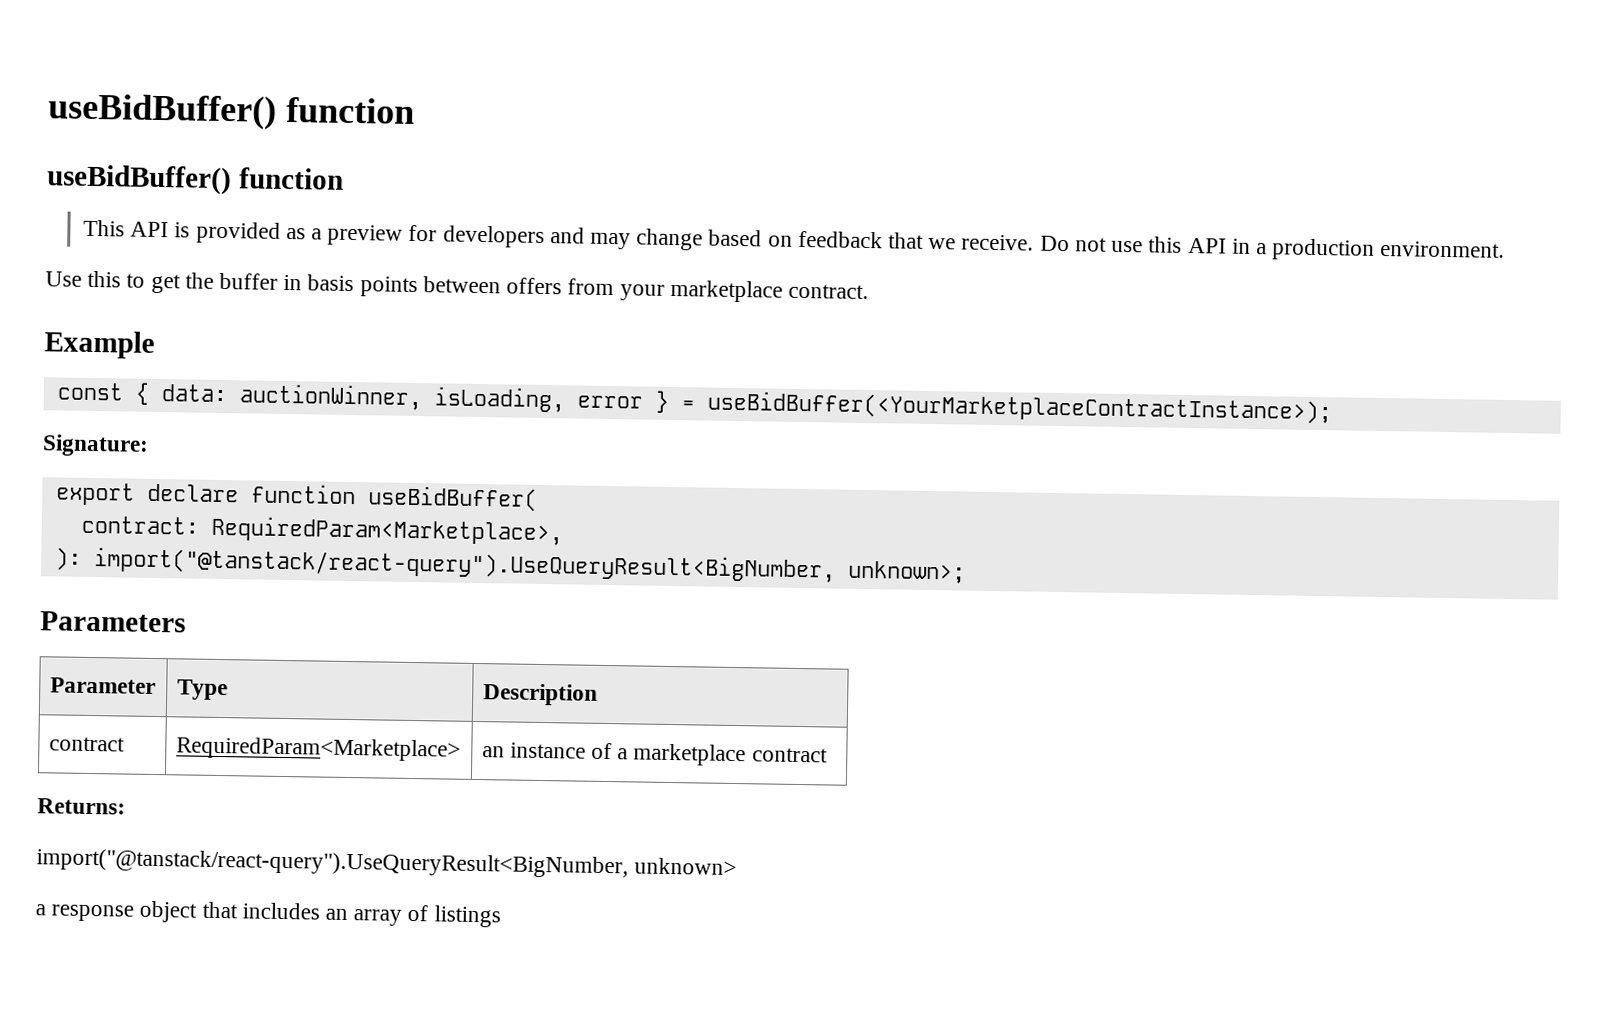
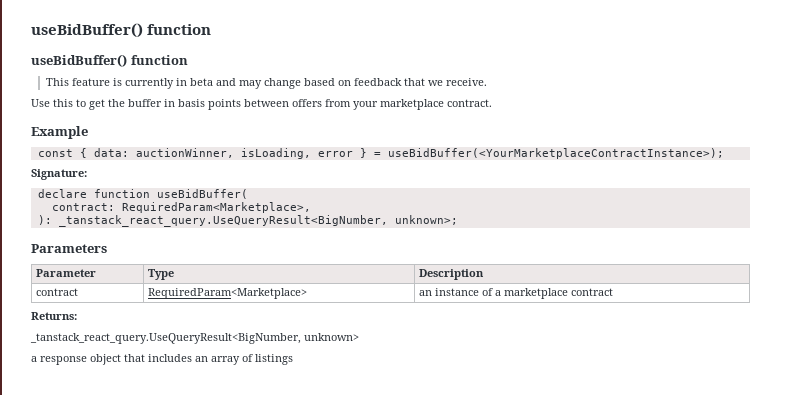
[130,221,545,248] API is provided as a preview for developers -> [71,78,213,89] feature is currently in beta
[1039,235,1506,261] Do not use this API in a production environment. -> (487, 82) none
[55,482,135,506] export -> (87, 174) none
[93,547,836,583] import("@tanstack/react-query").UseQueryResult<BigNumber, -> [58,215,388,227] _tanstack_react_query.UseQueryResult<BigNumber,
[36,848,629,879] import("@tanstack/react-query").UseQueryResult<BigNumber, -> [30,333,301,344] _tanstack_react_query.UseQueryResult<BigNumber,

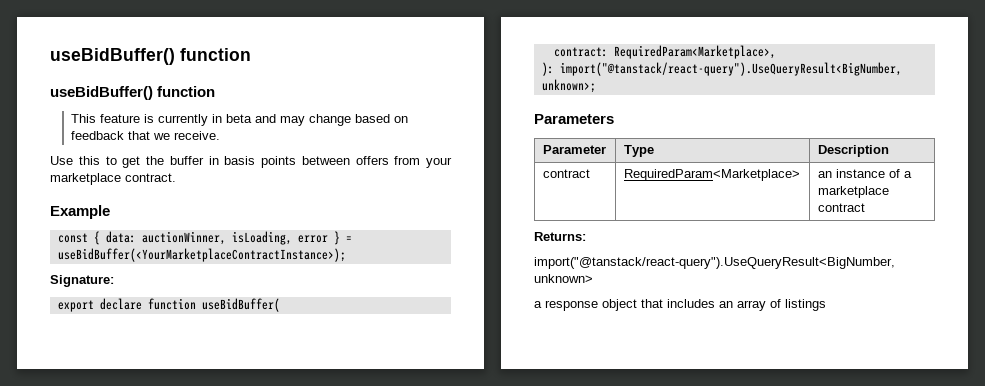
(87, 174) none -> [57,300,94,312] export
[58,215,388,227] _tanstack_react_query.UseQueryResult<BigNumber, -> [559,62,902,76] import("@tanstack/react-query").UseQueryResult<BigNumber,
[30,333,301,344] _tanstack_react_query.UseQueryResult<BigNumber, -> [534,257,895,269] import("@tanstack/react-query").UseQueryResult<BigNumber,

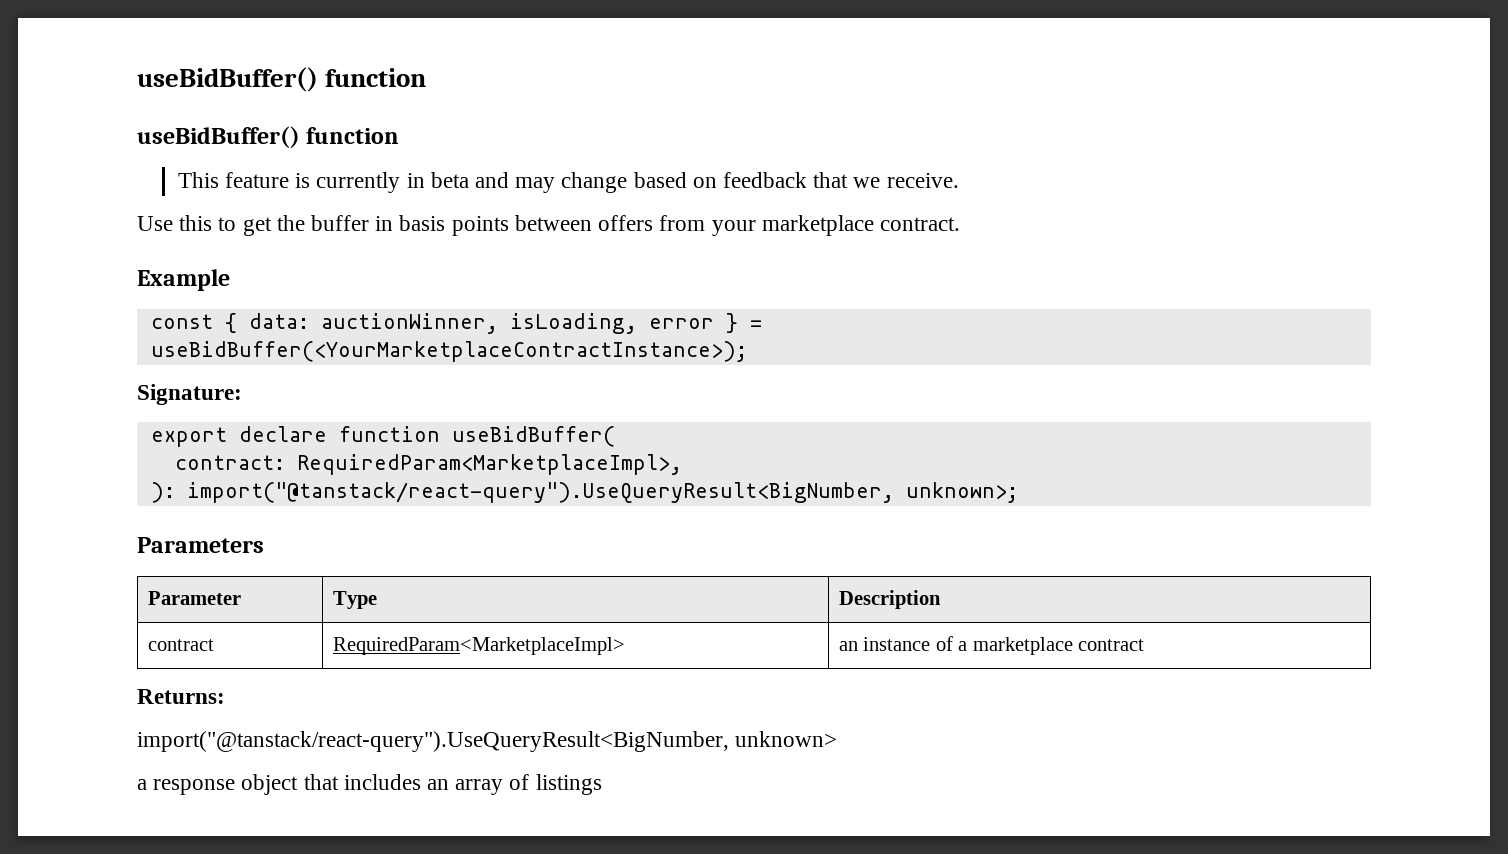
[613,45,776,59] RequiredParam<Marketplace>, -> [296,454,682,475] RequiredParam<MarketplaceImpl>,
[623,169,800,181] RequiredParam<Marketplace> -> [332,637,625,655] RequiredParam<MarketplaceImpl>

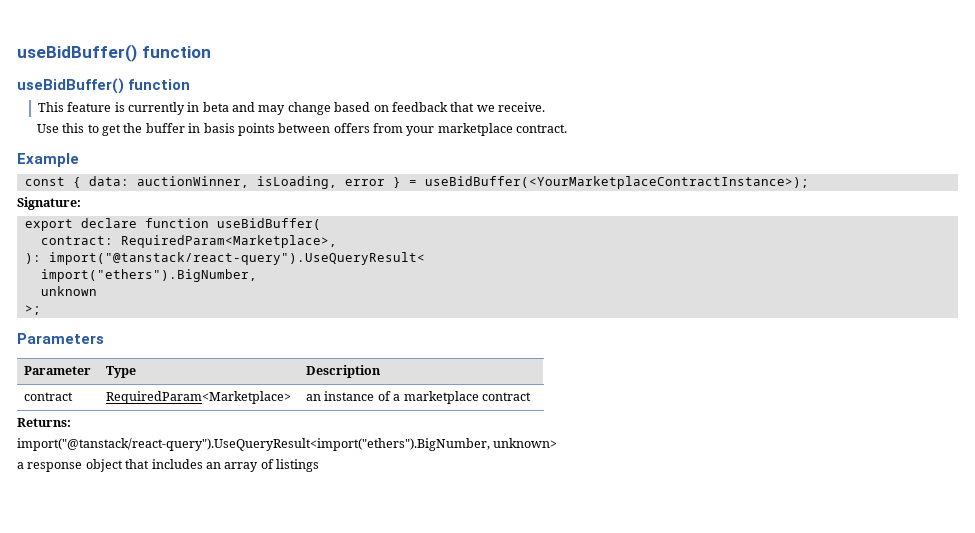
[296,454,682,475] RequiredParam<MarketplaceImpl>, -> [120,235,337,248] RequiredParam<Marketplace>,
[186,482,1018,503] import("@tanstack/react-query").UseQueryResult<BigNumber, unknown>; -> [48,252,425,265] [40,269,257,282] [40,286,97,296] [24,305,41,315] import("@tanstack/react-query").UseQueryResult< // import("ethers").BigNumber, // unknown // >;
[332,637,625,655] RequiredParam<MarketplaceImpl> -> [106,391,292,404] RequiredParam<Marketplace>
[137,731,729,752] import("@tanstack/react-query").UseQueryResult<BigNumber, -> [17,438,490,451] import("@tanstack/react-query").UseQueryResult<import("ethers").BigNumber,

